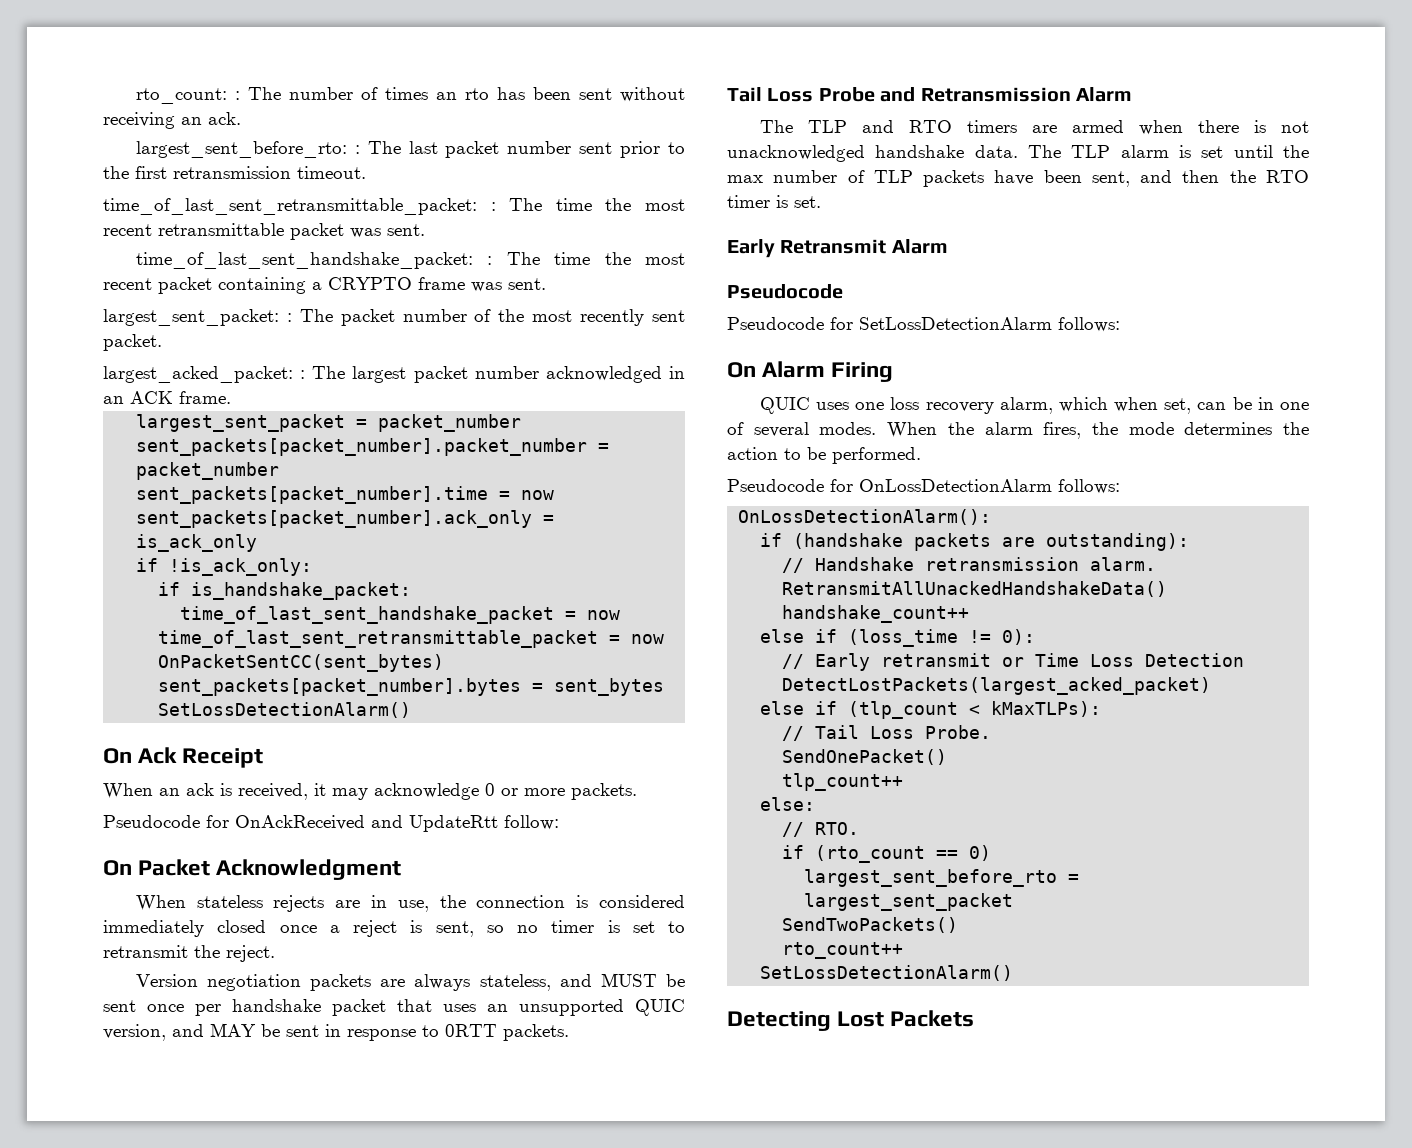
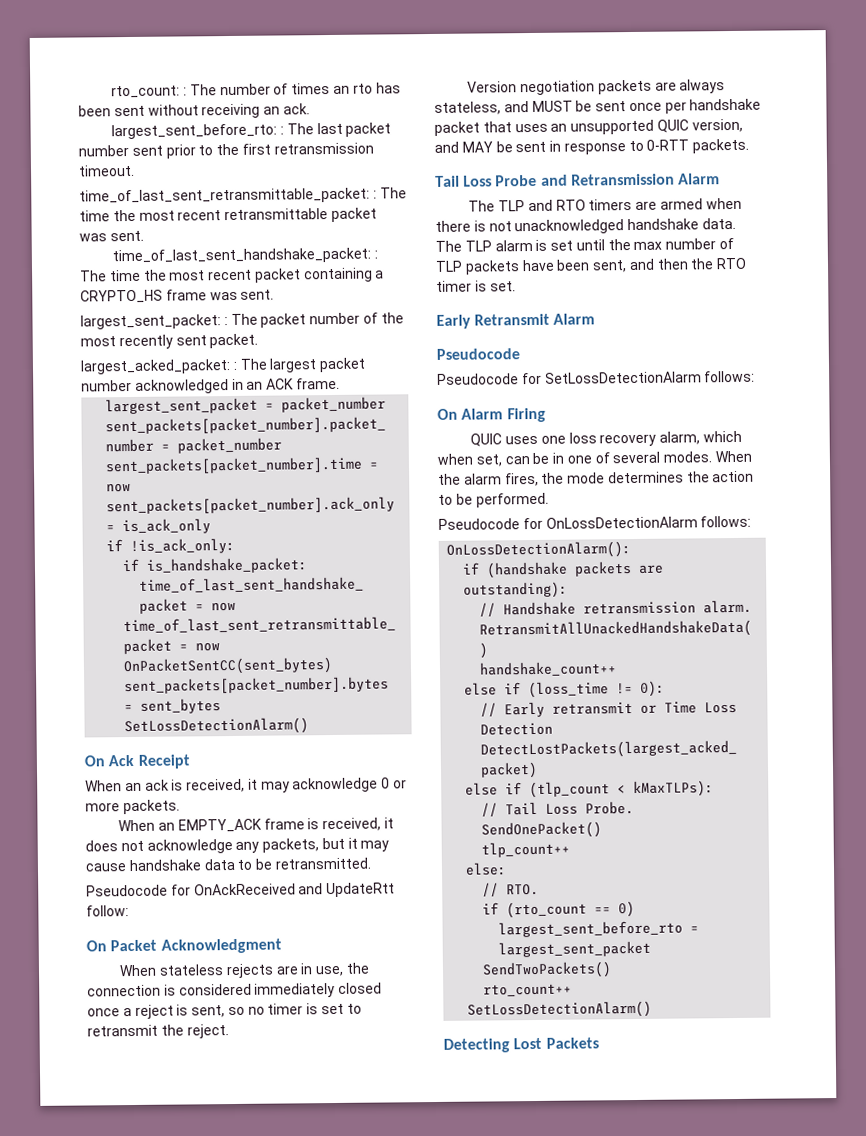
[328,277,412,290] CRYPTO -> [80,289,163,304] CRYPTO_HS
(637, 791) none -> [118,817,394,833] [85,837,390,854] [85,857,371,872] // When an EMPTY_ACK frame is received, it does not acknowledge any packets, but it may cause handshake data to be retransmitted.
[445,1024,497,1037] 0RTT -> [646,139,690,151] 0-RTT

